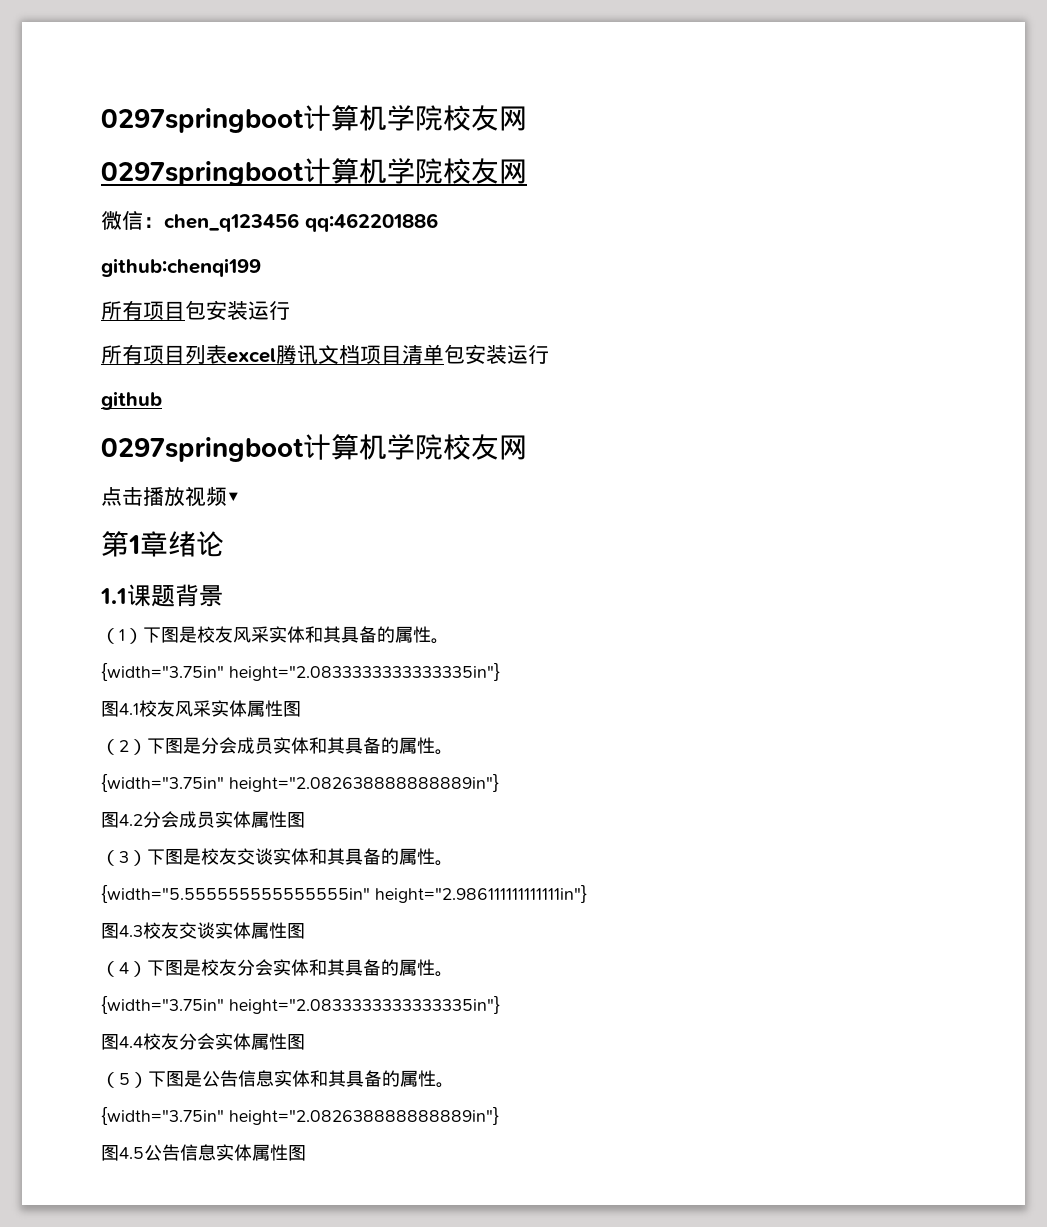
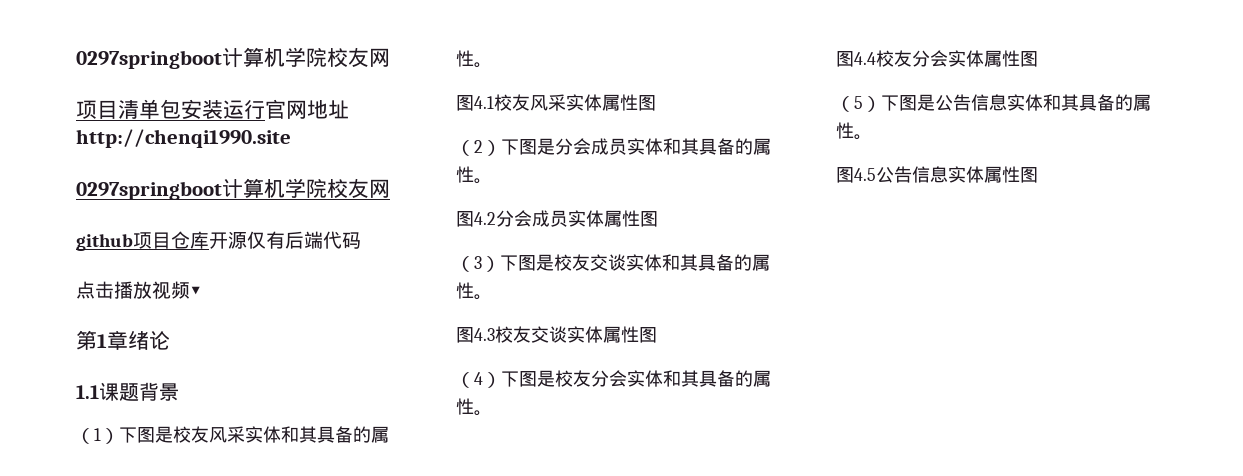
[101,105,527,133] [101,158,527,186] [101,211,438,232] [101,258,261,277] [101,300,290,320] [101,344,549,365] [101,391,162,410] [101,434,527,462] 0297springboot计算机学院校友网 // 0297springboot计算机学院校友网 // 微信：chen_q123456 qq:462201886 // github:chenqi199 // 所有项目包安装运行 // 所有项目列表excel腾讯文档项目清单包安装运行 // github // 0297springboot计算机学院校友网 -> [76,47,390,69] [76,99,349,120] [76,129,291,148] [76,178,390,200] [76,231,361,251] 0297springboot计算机学院校友网 // 项目清单包安装运行官网地址http://chenqi1990.site // 0297springboot计算机学院校友网 // github项目仓库开源仅有后端代码
[101,663,500,681] // {width="3.75in" height="2.0833333333333335in"} -> (492, 65) none
[101,774,499,792] // {width="3.75in" height="2.082638888888889in"} -> (492, 181) none
[101,885,587,903] // {width="5.555555555555555in" height="2.986111111111111in"} -> (492, 297) none
[101,996,500,1014] // {width="3.75in" height="2.0833333333333335in"} -> (492, 413) none
[101,1107,499,1125] // {width="3.75in" height="2.082638888888889in"} -> (872, 137) none

